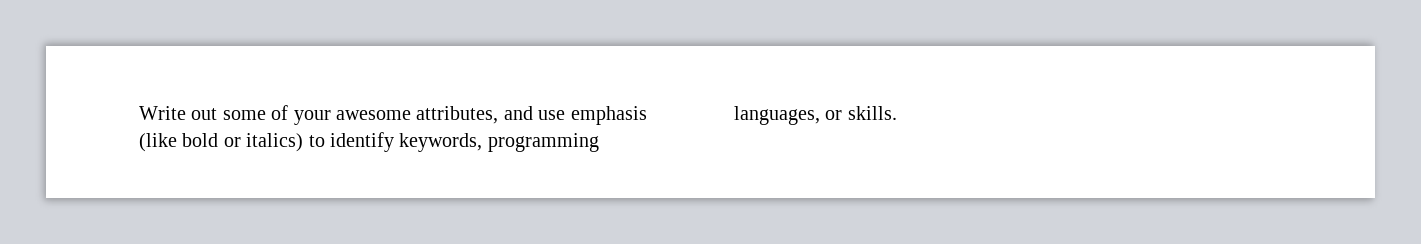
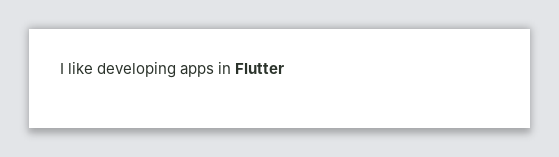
[139,105,647,125] [139,132,599,152] [734,106,897,125] Write out some of your awesome attributes, and use emphasis (like bold or italics) to identify keywords, programming languages, or skills. -> [60,61,285,78] I like developing apps in Flutter

